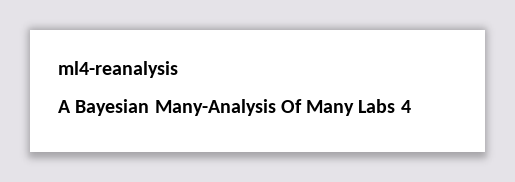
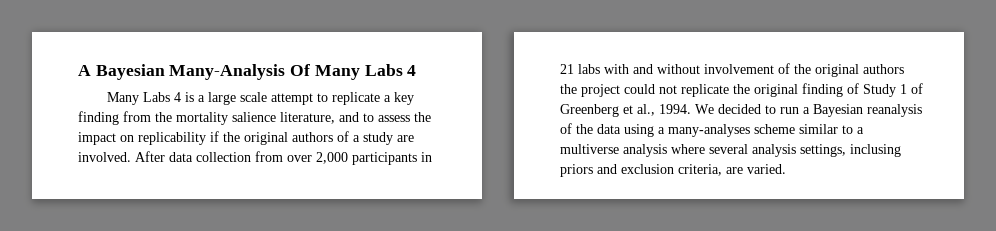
[58,61,178,78] ml4-reanalysis // -> (78, 70) none
(411, 106) none -> [106,92,414,105] [78,111,431,125] [78,131,414,145] [78,151,432,165] [560,63,904,77] [560,83,923,97] [560,104,922,117] [560,123,864,137] [560,144,901,157] [560,164,786,177] // Many Labs 4 is a large scale attempt to replicate a key finding from the mortality salience literature, and to assess the impact on replicability if the original authors of a study are involved. After data collection from over 2,000 participants in 21 labs with and without involvement of the original authors the project could not replicate the original finding of Study 1 of Greenberg et al., 1994. We decided to run a Bayesian reanalysis of the data using a many-analyses scheme similar to a multiverse analysis where several analysis settings, inclusing priors and exclusion criteria, are varied.

